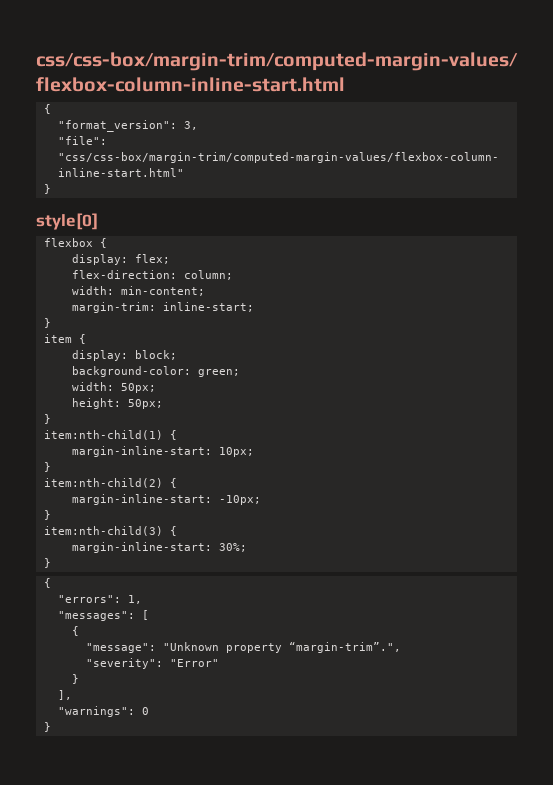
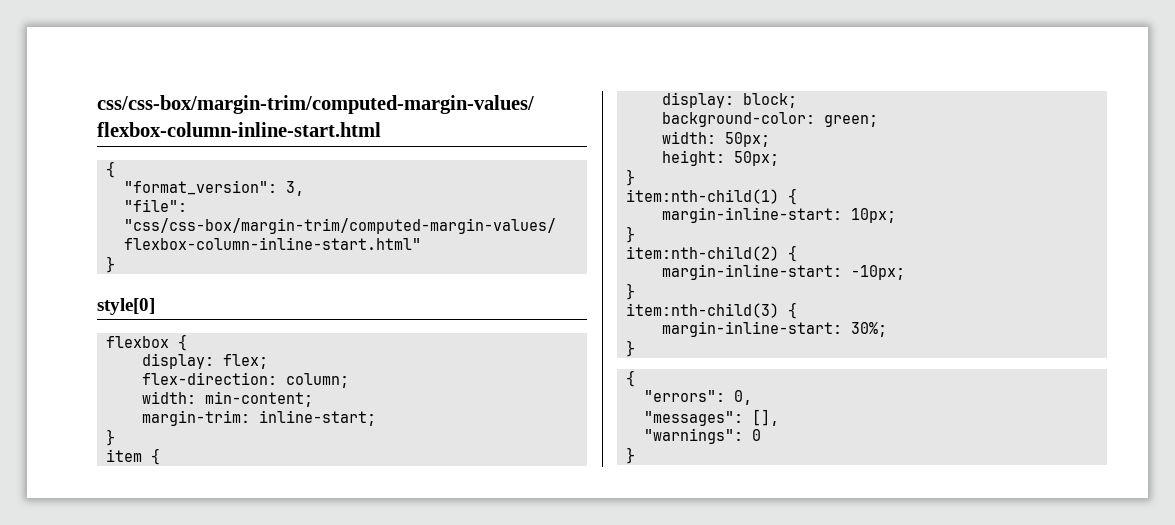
[127,595,142,604] 1, -> [734,390,753,405] 0,
[141,610,149,620] [71,626,79,636] [85,642,401,653] [85,658,219,669] [71,674,79,684] [57,690,72,700] [ // { // "message": "Unknown property “margin-trim”.", // "severity": "Error" // } // ], -> [752,409,780,426] [],

